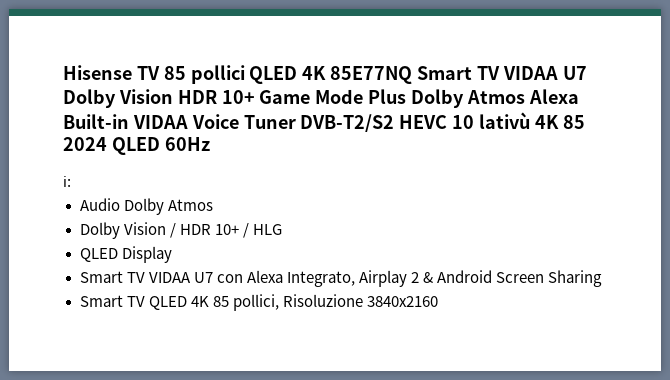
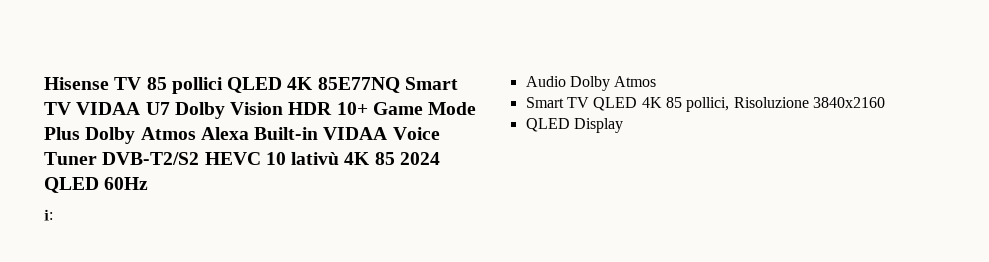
[79,222,282,239] [79,246,172,263] [79,270,603,287] // Dolby Vision / HDR 10+ / HLG // QLED Display // Smart TV VIDAA U7 con Alexa Integrato, Airplay 2 & Android Screen Sharing -> (657, 81) none
(438, 301) none -> [525,118,623,133] // QLED Display

